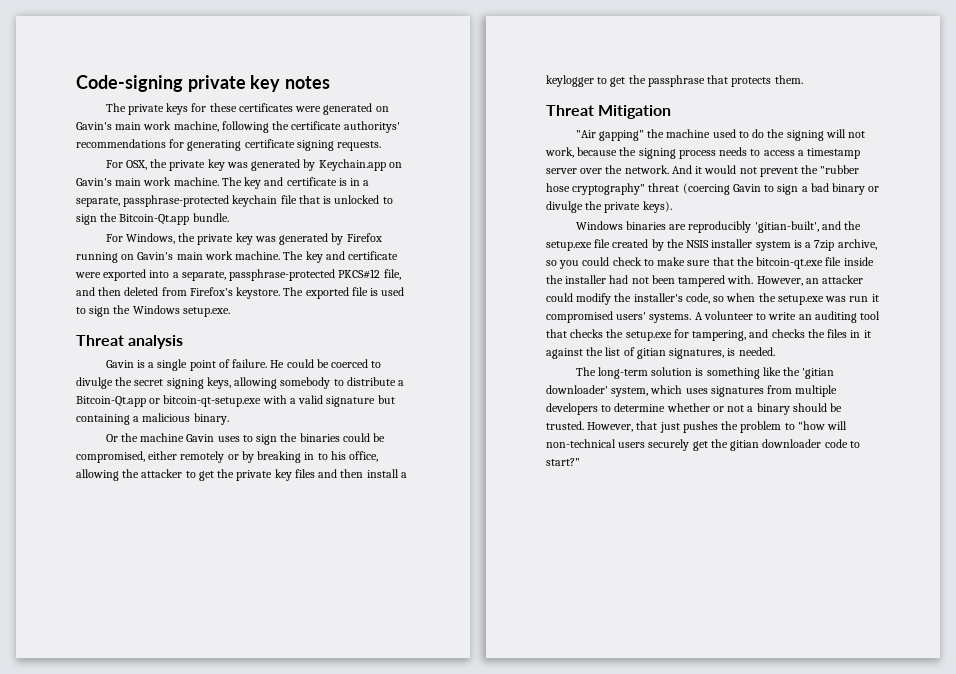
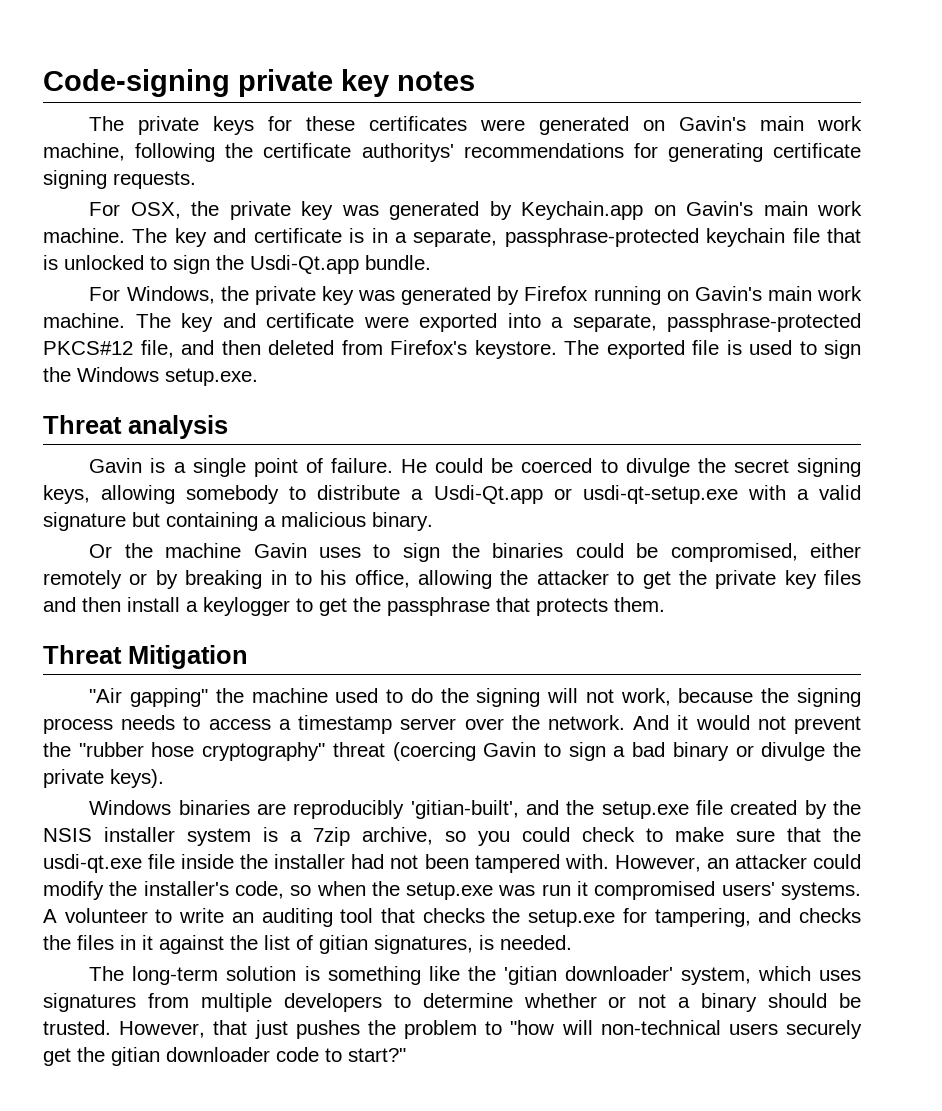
[119,214,190,225] Bitcoin-Qt.app -> [250,255,359,274] Usdi-Qt.app
[76,395,262,407] Bitcoin-Qt.app or bitcoin-qt-setup.exe -> [433,485,738,504] Usdi-Qt.app or usdi-qt-setup.exe
[756,257,824,269] bitcoin-qt.exe -> [43,854,142,873] usdi-qt.exe

